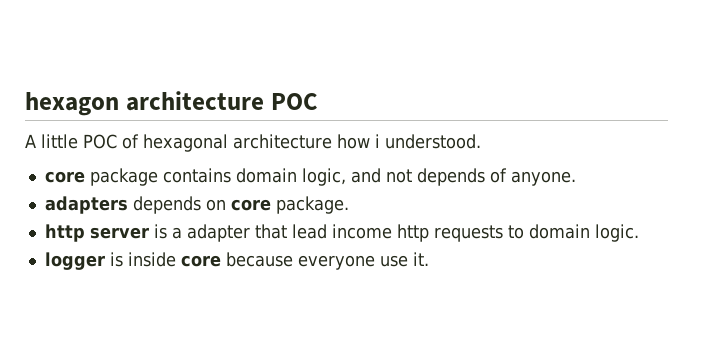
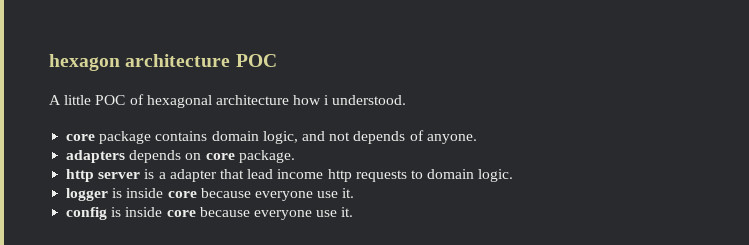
(429, 259) none -> [66,207,354,220] // config is inside core because everyone use it.

